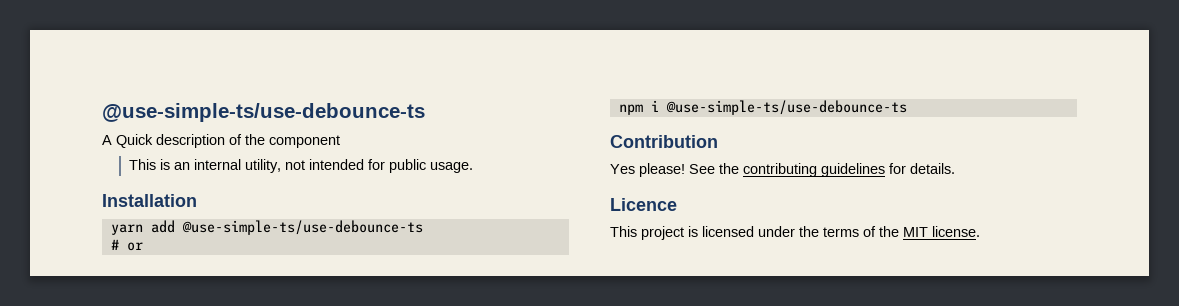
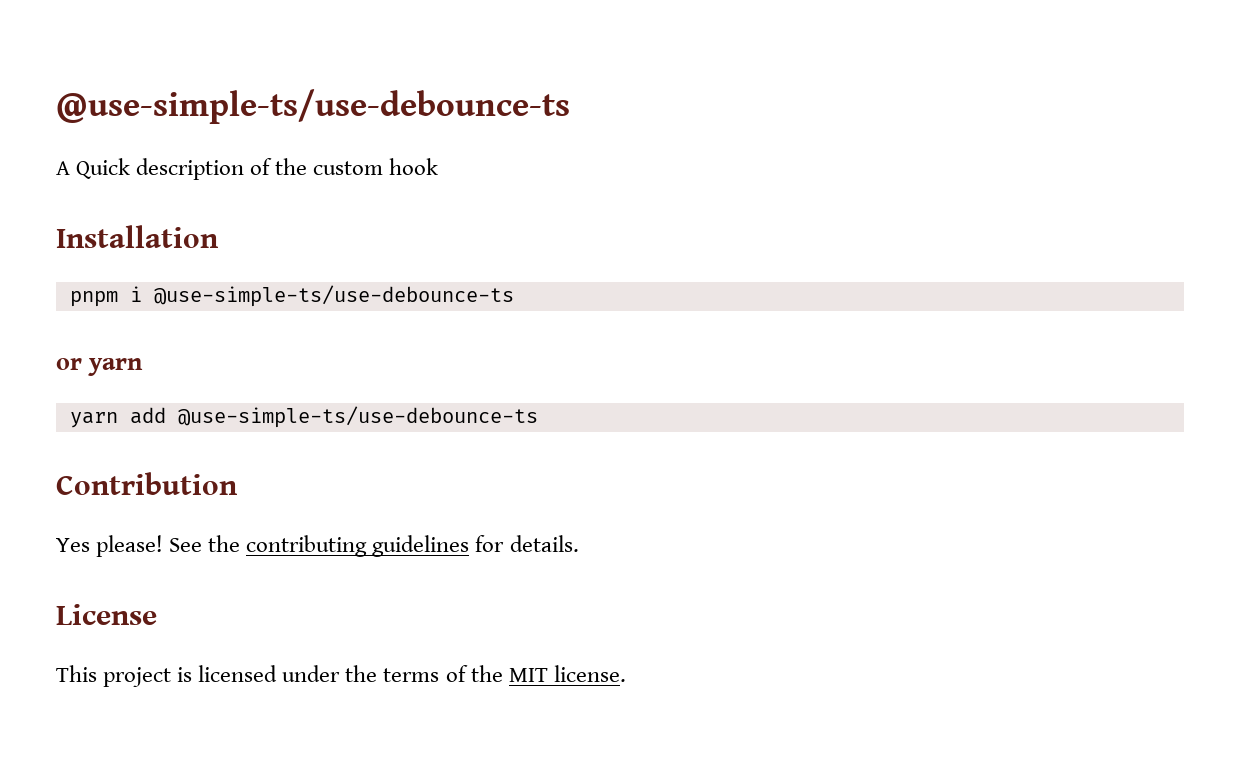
[269,135,340,148] [128,159,473,173] [102,194,197,207] [110,220,423,235] [110,239,143,251] [618,100,659,115] component // This is an internal utility, not intended for public usage. // Installation // yarn add @use-simple-ts/use-debounce-ts // # or // npm i -> [313,158,439,175] [56,225,219,248] [69,285,514,307] [56,358,144,376] [69,407,166,428] custom hook // Installation // pnpm i @use-simple-ts/use-debounce-ts // or yarn // yarn add
[610,198,677,211] Licence -> [56,604,157,625] License

